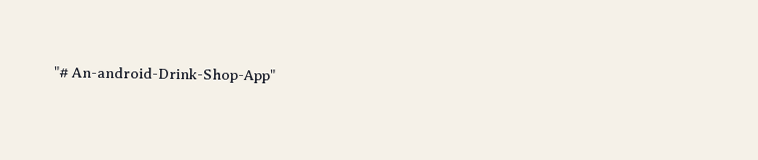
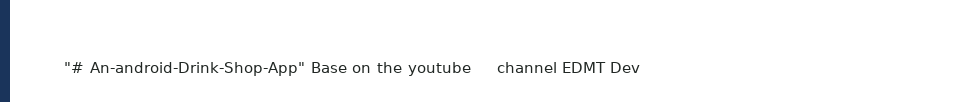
(277, 75) none -> [310,62,640,76] Base on the youtube channel EDMT Dev

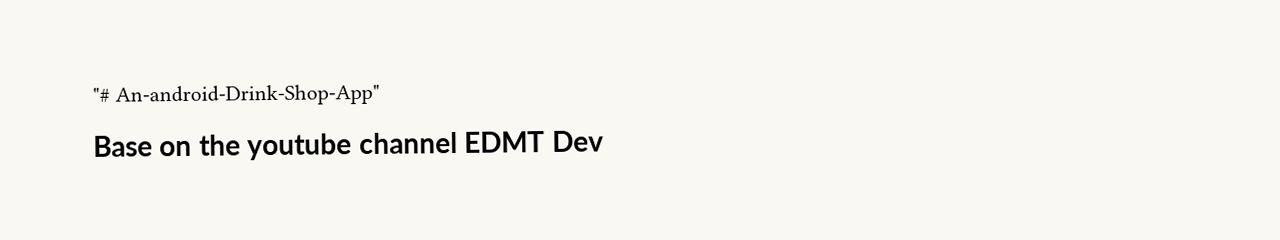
(305, 69) none -> (380, 95) //

